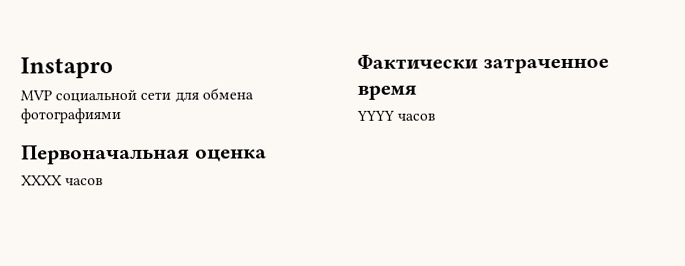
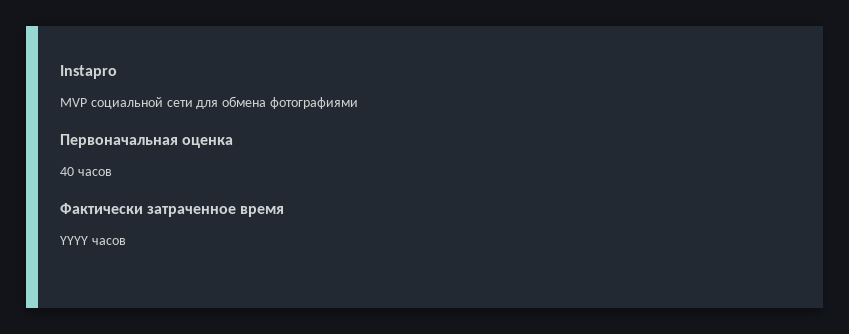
[21,175,62,186] ХХХХ -> [60,167,74,176] 40

